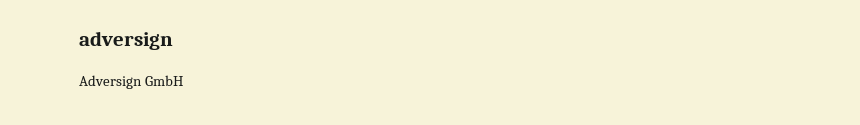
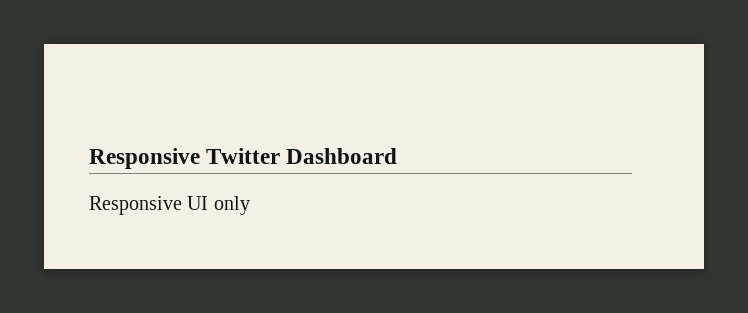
[79,31,173,50] [79,75,183,89] adversign // Adversign GmbH -> [89,148,398,169] [89,196,250,215] Responsive Twitter Dashboard // Responsive UI only

